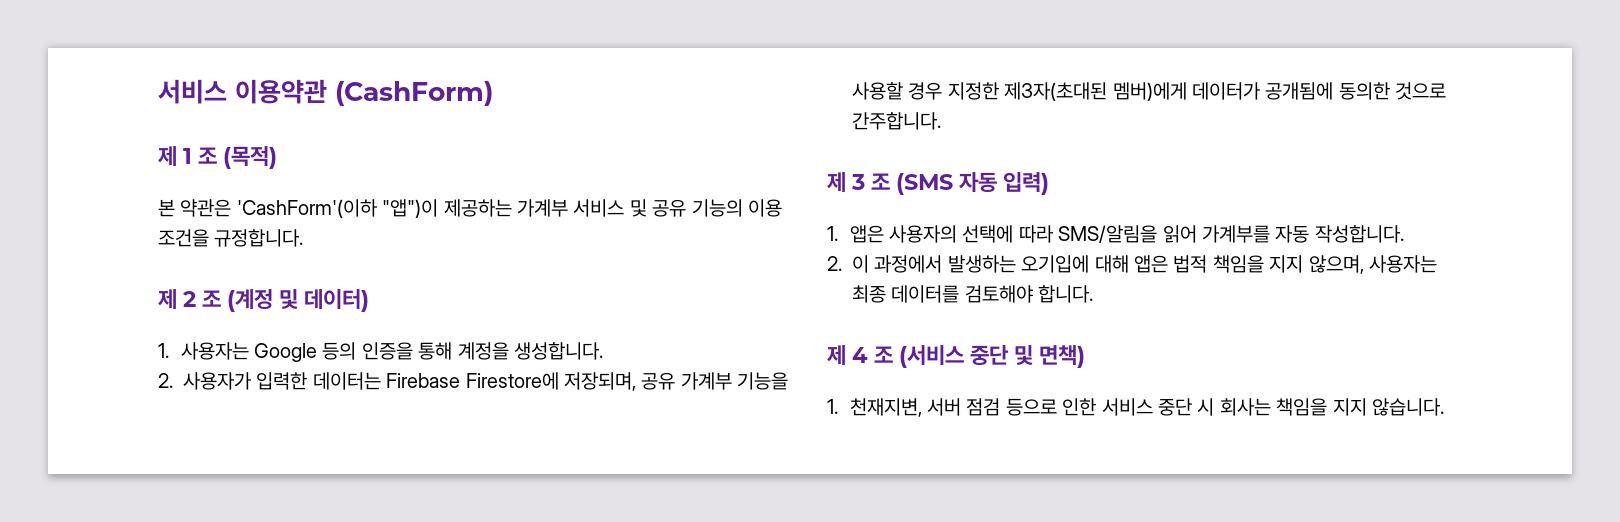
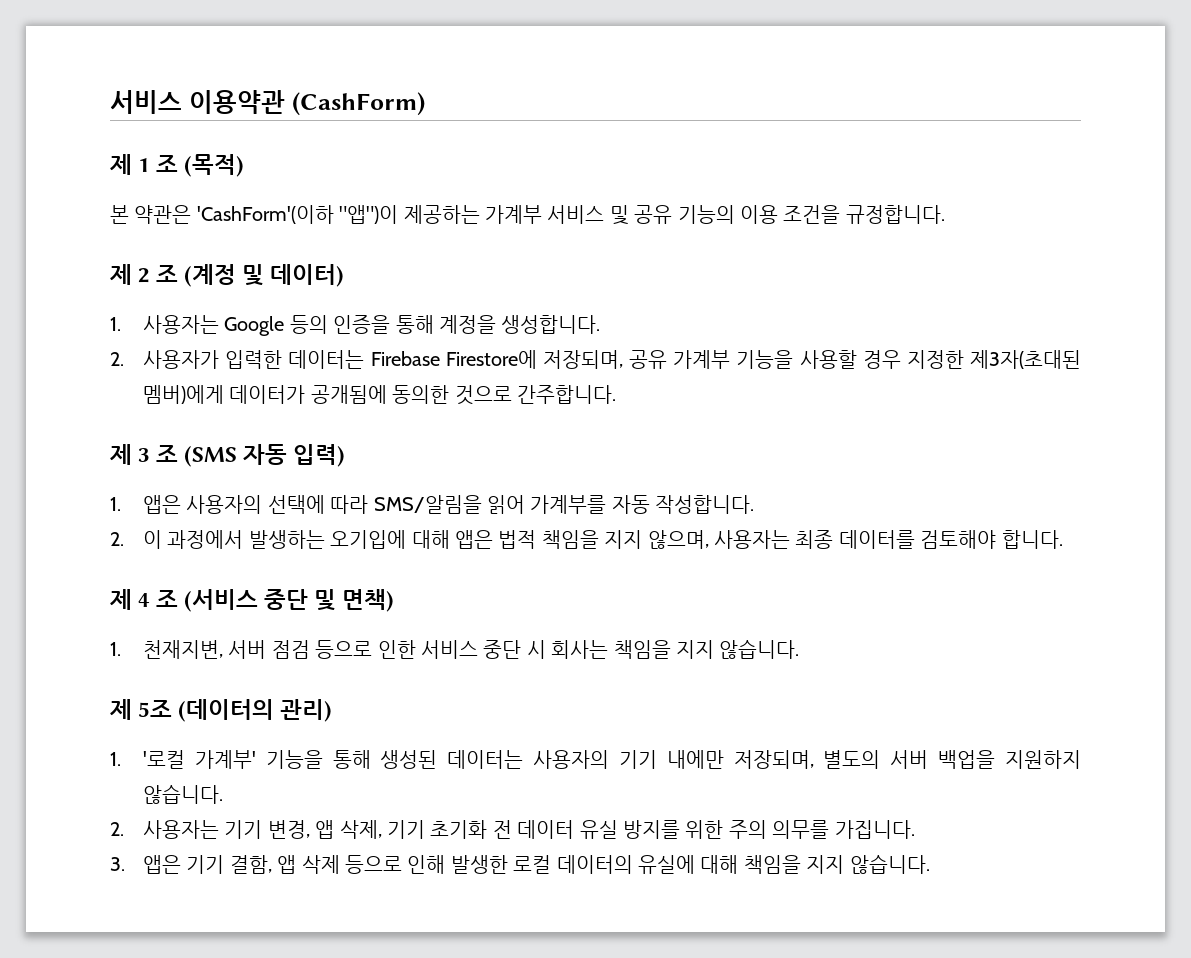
(1444, 407) none -> [110,699,333,722] [110,750,1081,769] [143,784,224,804] [110,820,915,839] [110,854,930,874] // 제 5조 (데이터의 관리) // 1. '로컬 가계부' 기능을 통해 생성된 데이터는 사용자의 기기 내에만 저장되며, 별도의 서버 백업을 지원하지 않습니다. // 2. 사용자는 기기 변경, 앱 삭제, 기기 초기화 전 데이터 유실 방지를 위한 주의 의무를 가집니다. // 3. 앱은 기기 결함, 앱 삭제 등으로 인해 발생한 로컬 데이터의 유실에 대해 책임을 지지 않습니다.

